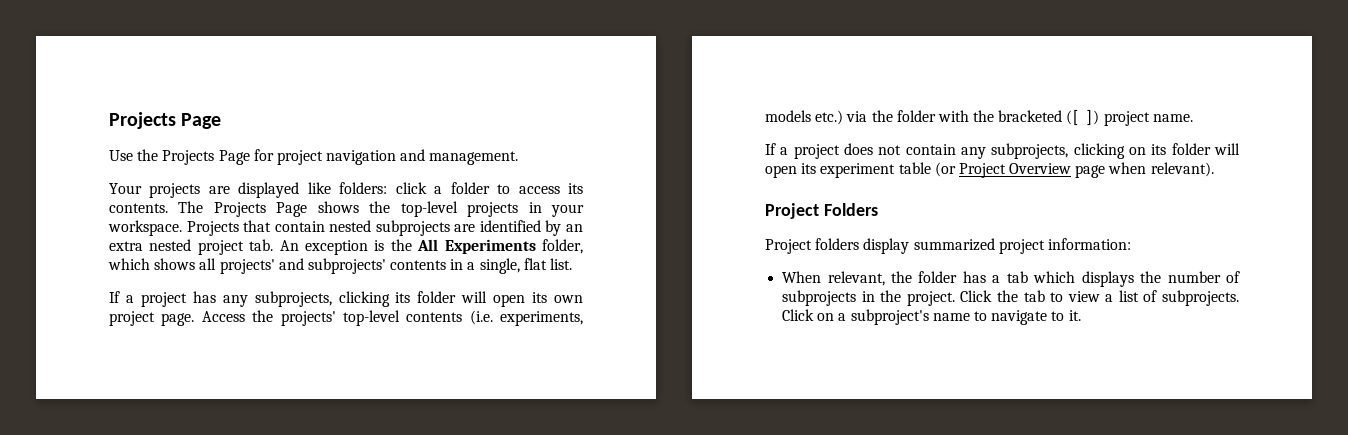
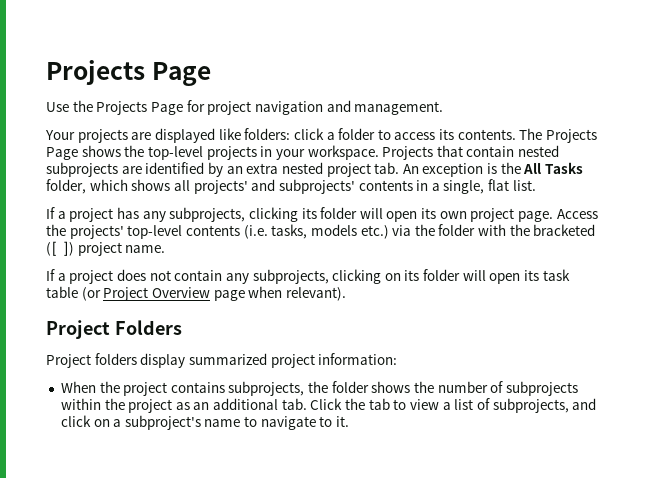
[444,239,536,254] Experiments -> [545,162,584,174] Tasks
[500,311,583,326] experiments, -> [271,224,308,239] tasks,
[820,163,896,178] experiment -> [542,269,570,281] task
[827,271,1240,287] [782,290,955,306] relevant, the folder has a tab which displays the number of subprojects in the project. -> [99,381,578,396] [60,398,307,413] the project contains subprojects, the folder shows the number of subprojects within the project as an additional tab.
[1161,290,1239,306] [782,309,815,321] subprojects. Click -> [492,398,597,413] [60,415,91,427] subprojects, and click

